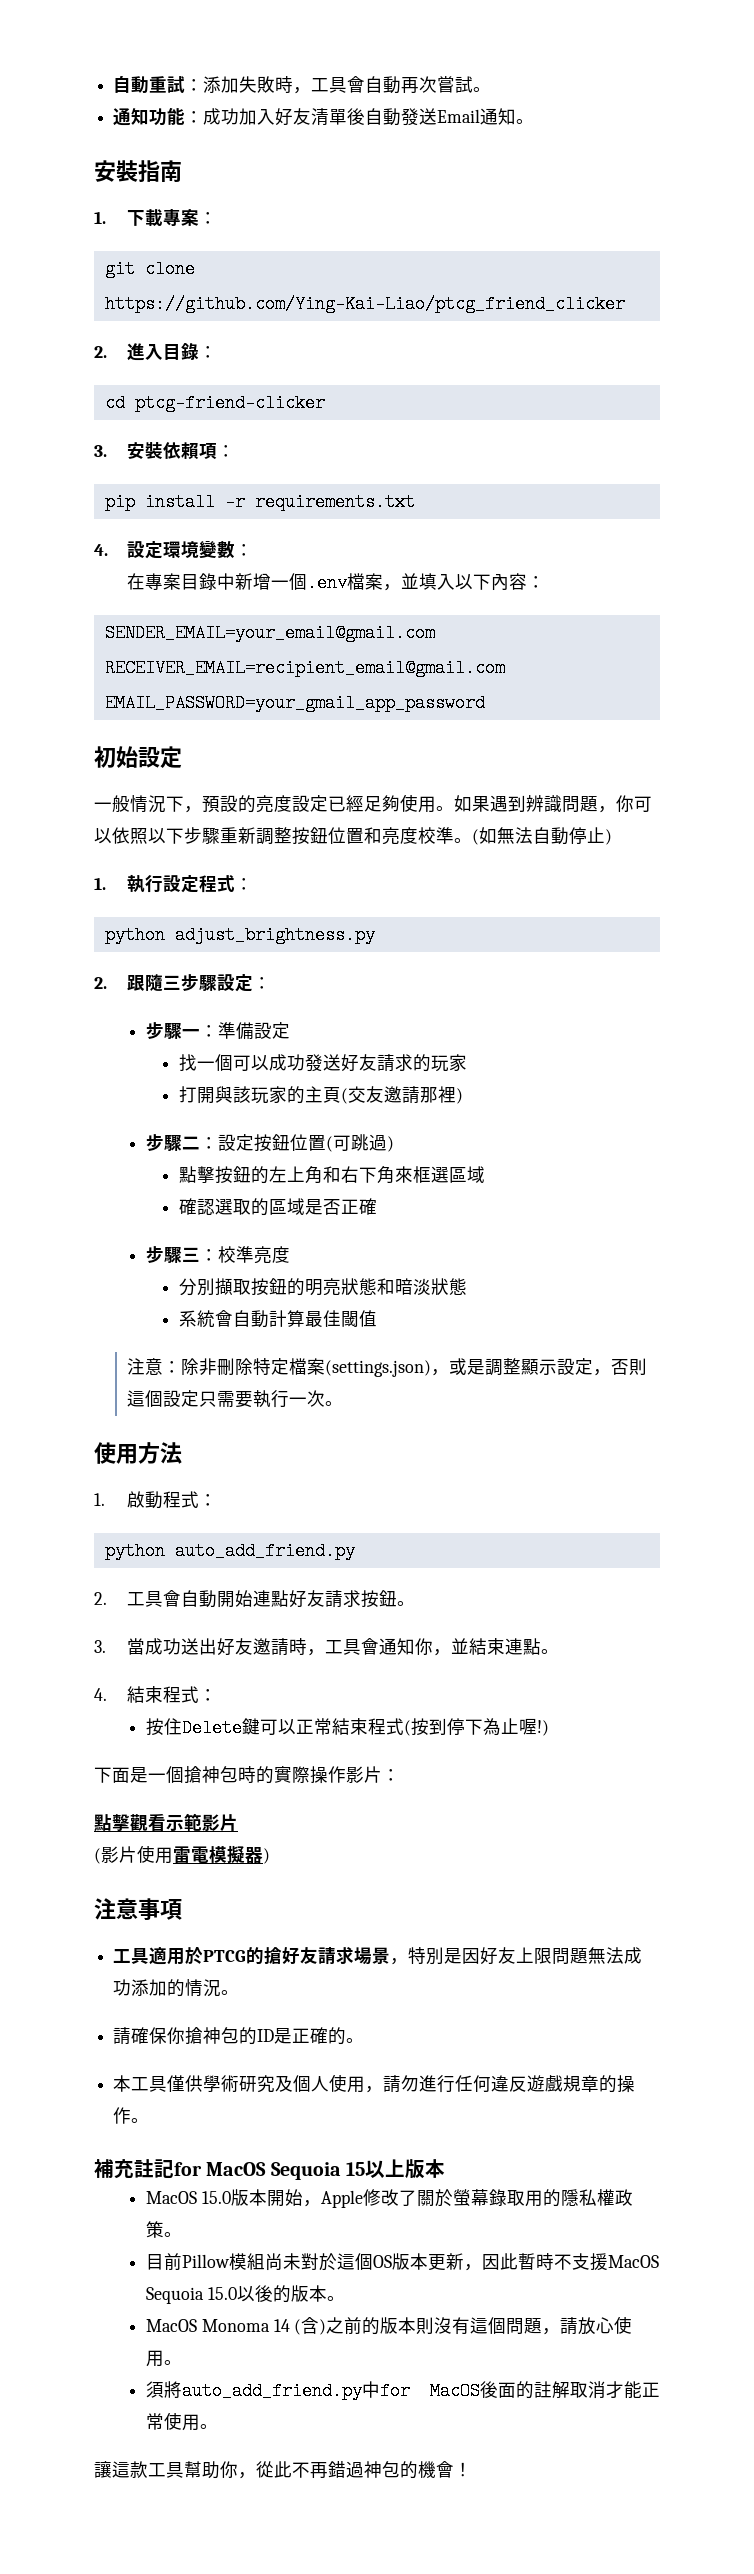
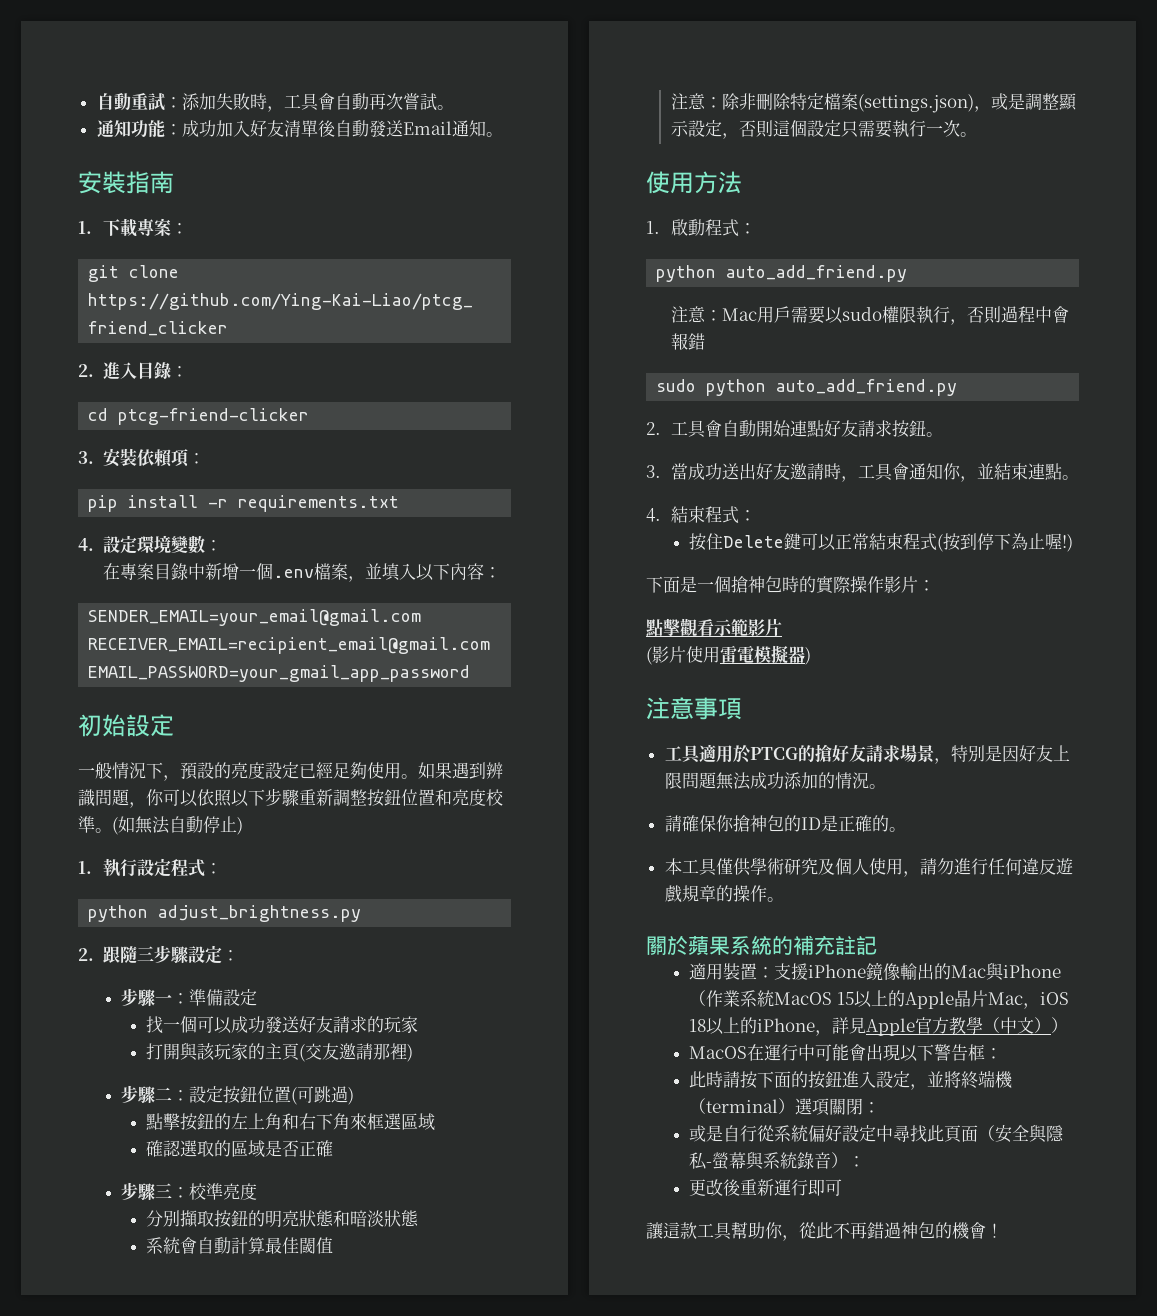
(355, 1551) none -> [670,306,1069,325] [670,333,705,350] [656,379,958,396] // 注意：Mac用戶需要以sudo權限執行，否則過程中會報錯 // sudo python auto_add_friend.py
(150, 2120) none -> [646,935,793,956] 關於蘋果系統的
[174,2159,445,2180] [146,2189,633,2208] [146,2221,183,2238] [146,2253,660,2271] [146,2285,345,2304] [146,2316,633,2335] [146,2350,183,2367] [146,2381,660,2400] [146,2412,219,2431] for MacOS Sequoia 15以上版本 // MacOS 15.0版本開始，Apple修改了關於螢幕錄取用的隱私權政策。 // 目前Pillow模組尚未對於這個OS版本更新，因此暫時不支援MacOS Sequoia 15.0以後的版本。 // MacOS Monoma 14 (含)之前的版本則沒有這個問題，請放心使用。 // 須將auto_add_friend.py中for MacOS後面的註解取消才能正常使用。 -> [689,962,1062,981] [689,990,1069,1009] [689,1017,1069,1036] [689,1044,1003,1062] [689,1070,1014,1090] [689,1098,881,1116] [689,1125,1065,1143] [689,1152,866,1170] [689,1179,843,1196] // 適用裝置：支援iPhone鏡像輸出的Mac與iPhone（作業系統MacOS 15以上的Apple晶片Mac，iOS 18以上的iPhone，詳見Apple官方教學（中文）） // MacOS在運行中可能會出現以下警告框： // 此時請按下面的按鈕進入設定，並將終端機（terminal）選項關閉： // 或是自行從系統偏好設定中尋找此頁面（安全與隱私-螢幕與系統錄音）： // 更改後重新運行即可

